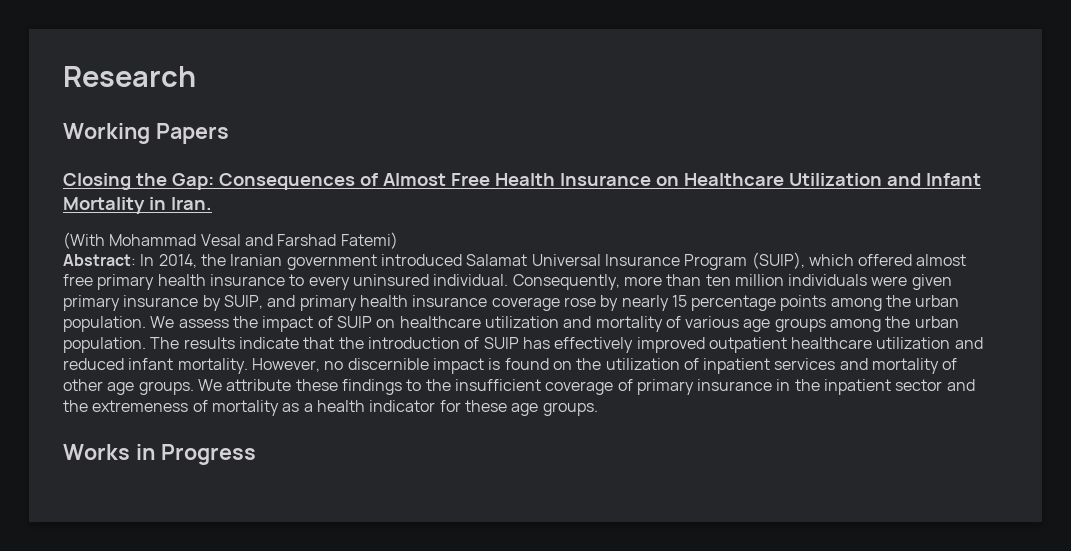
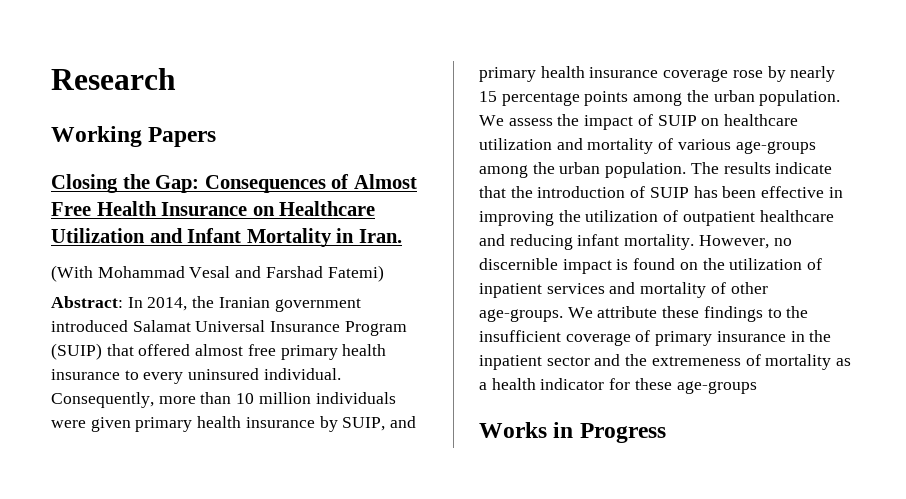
[751,252,854,269] (SUIP), which -> [51,343,134,360] (SUIP) that
[705,274,731,286] ten -> [236,393,255,404] 10
(120, 303) none -> [197,416,242,428] health
[743,318,826,332] age groups -> [735,141,816,154] age-groups
[554,337,983,353] [63,358,124,370] effectively improved outpatient healthcare utilization and reduced -> [722,186,843,198] [479,210,834,226] [479,234,573,250] been effective in improving the utilization of outpatient healthcare and reducing
[107,381,194,395] age groups. -> [479,309,563,322] age-groups.
[511,402,598,416] age groups. -> [676,381,757,394] age-groups

